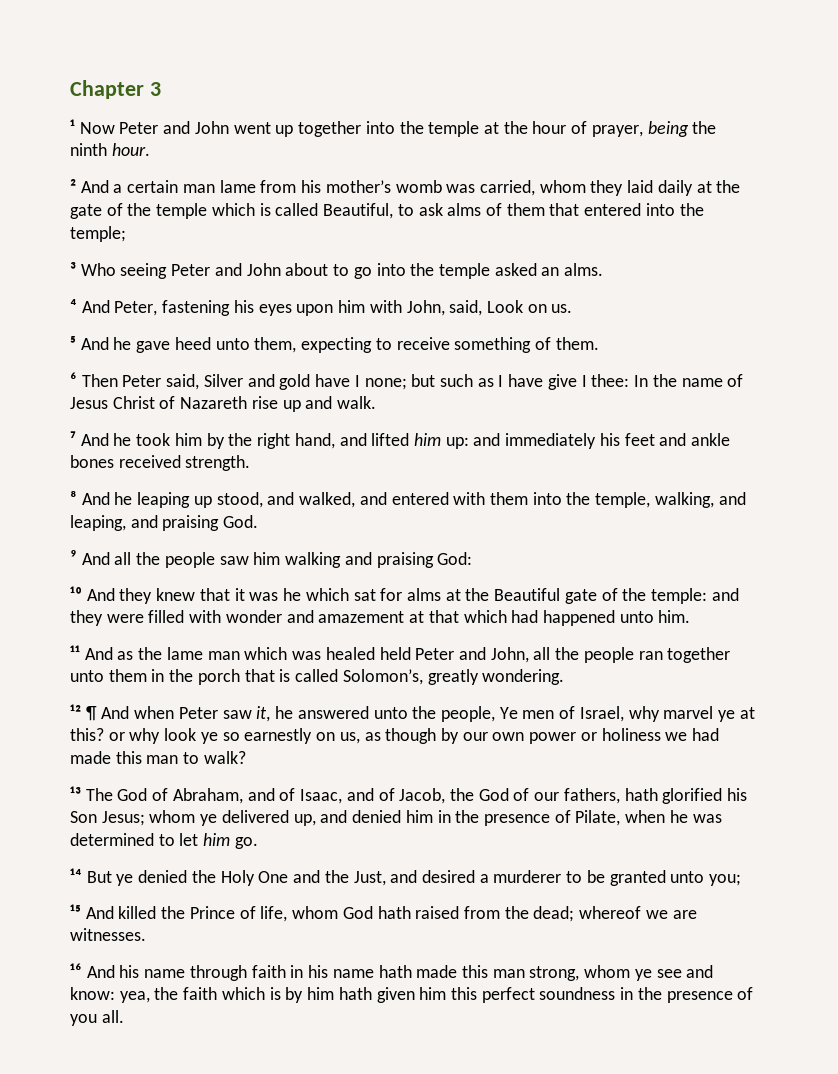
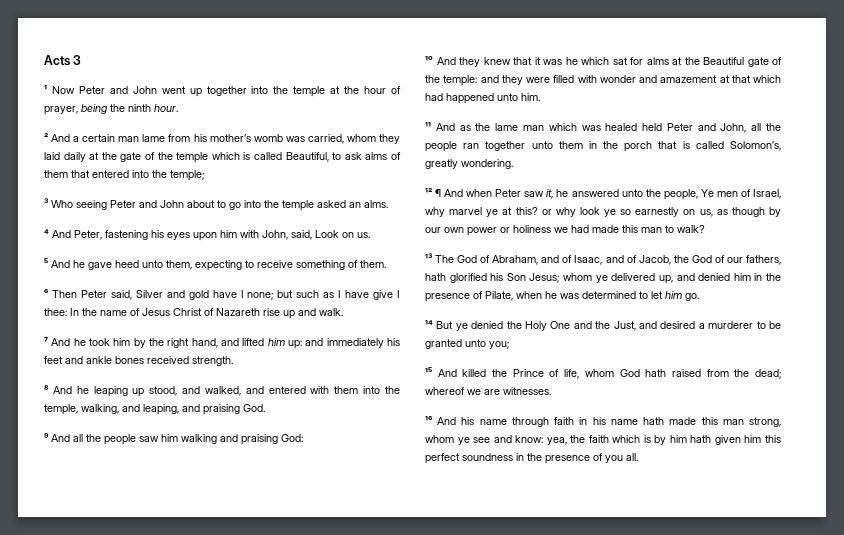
[70,80,144,99] Chapter -> [44,55,70,66] Acts

